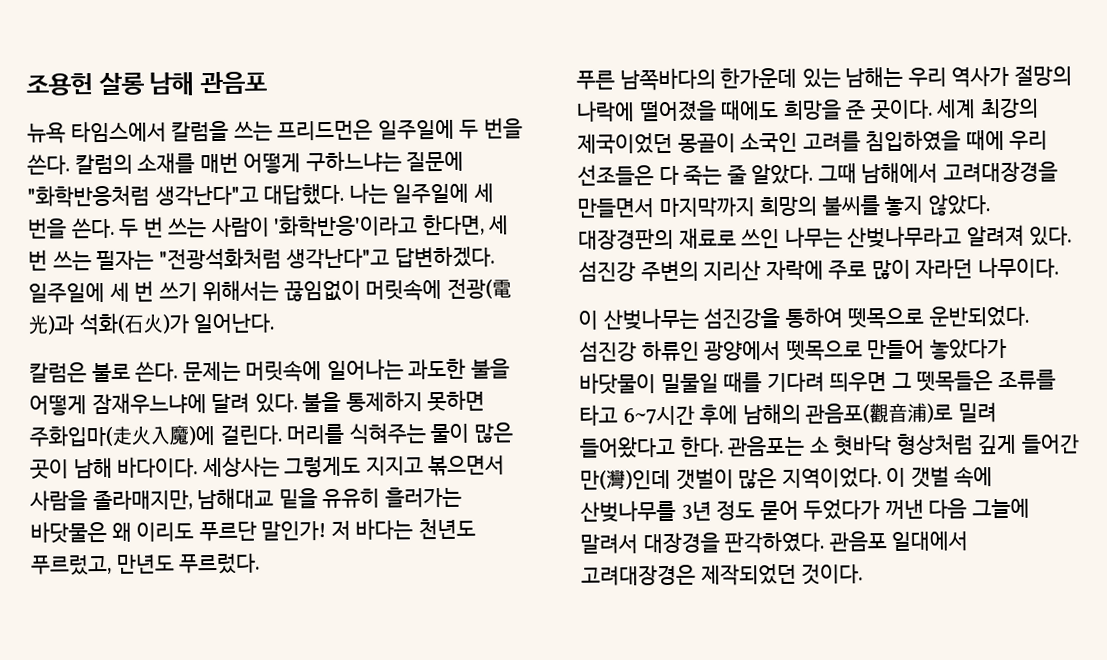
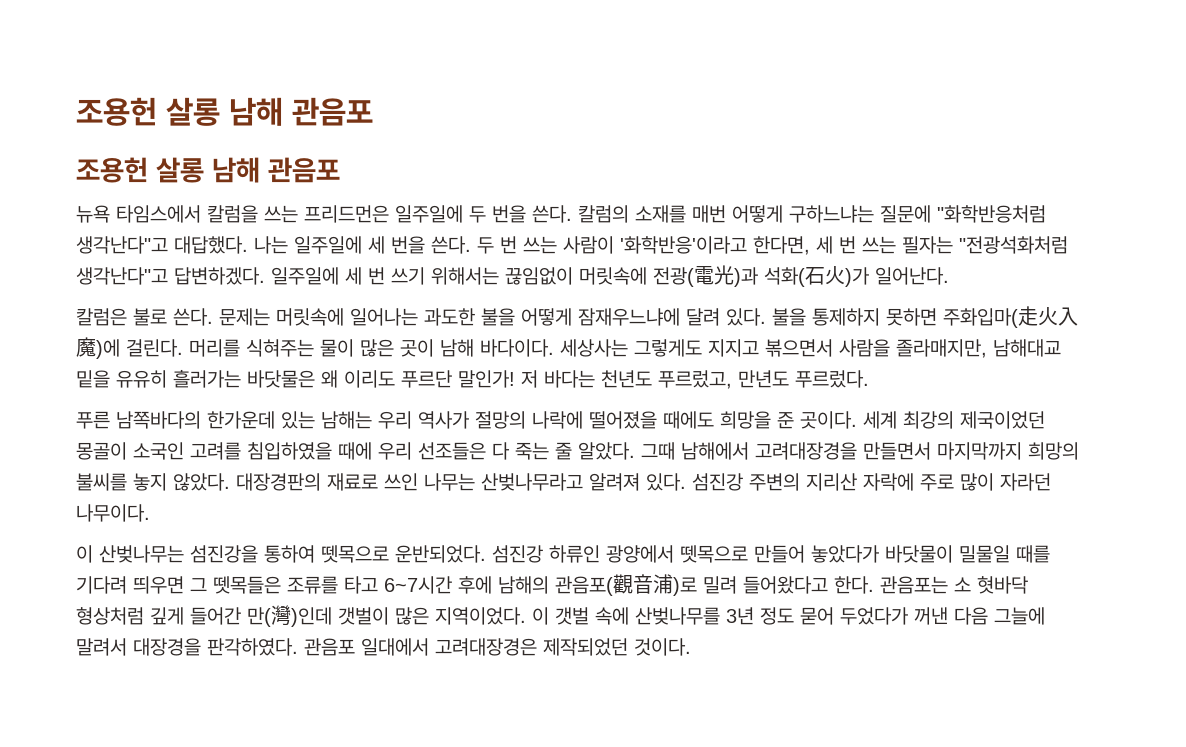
[26,71,267,96] 조용헌 살롱 남해 관음포 -> [76,97,373,126] [76,157,340,183] 조용헌 살롱 남해 관음포 // 조용헌 살롱 남해 관음포

